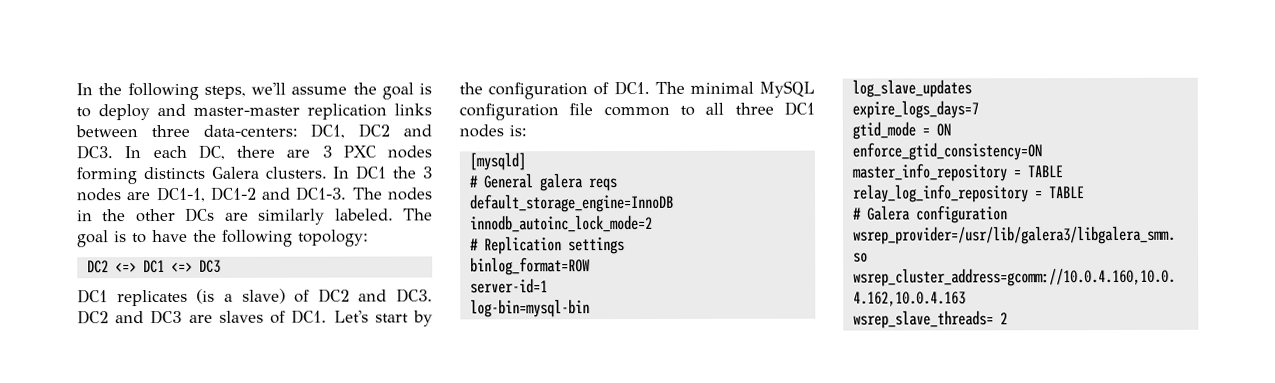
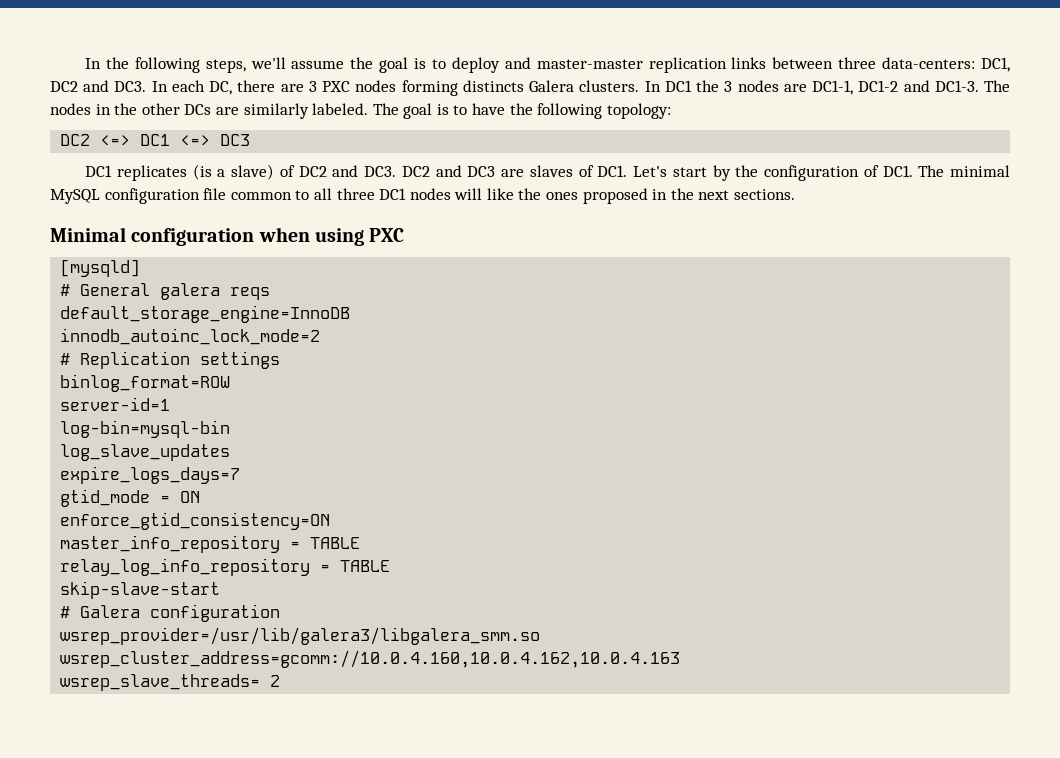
[509,125,527,137] is: -> [454,188,796,204] [50,227,405,246] will like the ones proposed in the next sections. // Minimal configuration when using PXC
(1085, 192) none -> [60,581,221,599] // skip-slave-start

